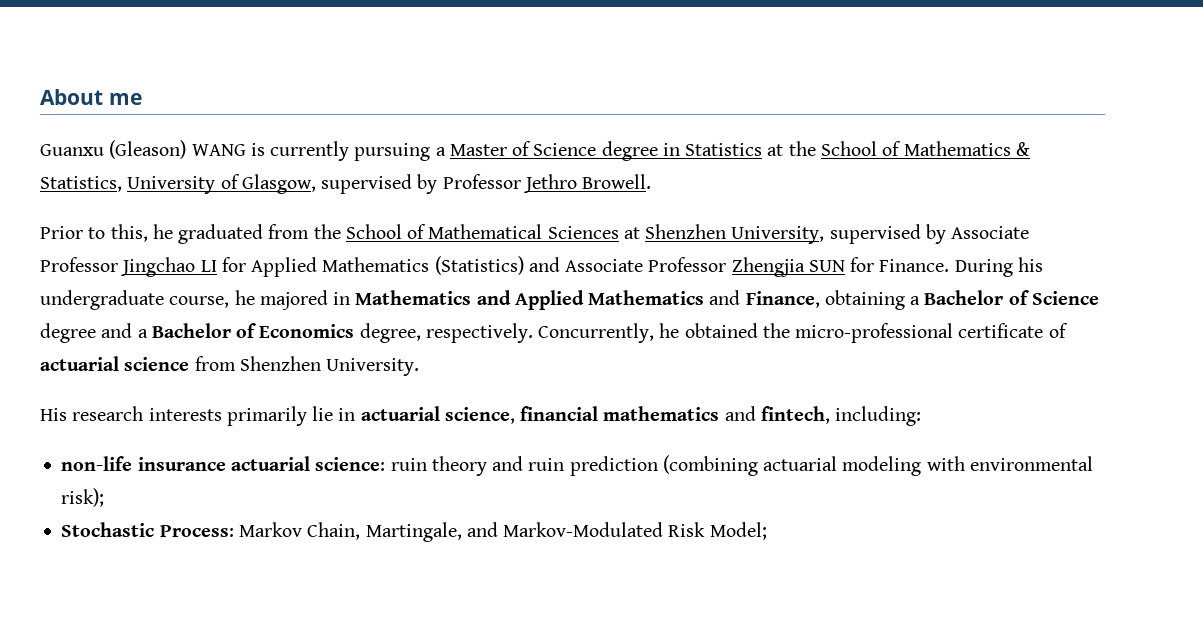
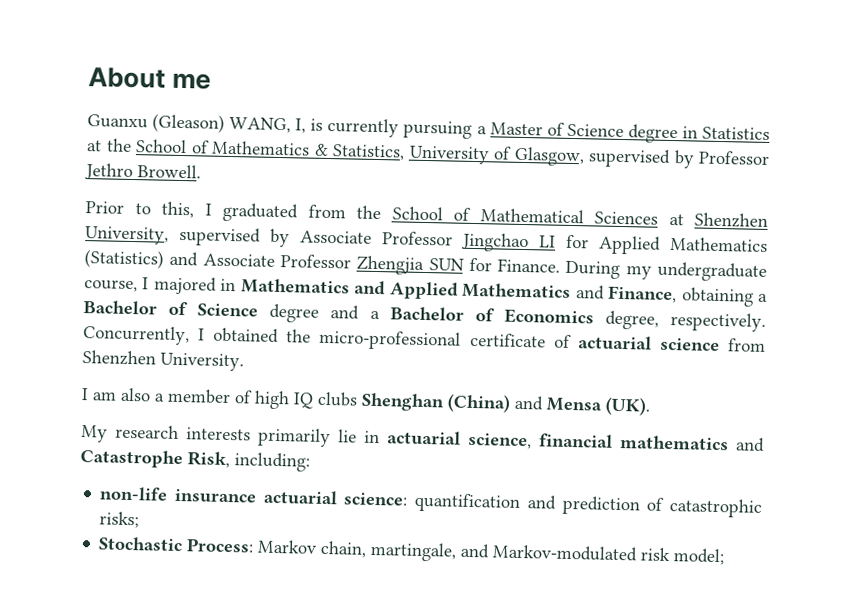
[191,144,246,156] WANG -> [229,116,307,134] WANG, I,
[152,224,173,239] he -> [204,203,212,216] I
[1017,257,1043,272] his -> [625,265,652,280] my
[234,290,255,305] he -> [142,277,150,290] I
[659,323,680,338] he -> [198,328,206,341] I
[40,408,67,421] His -> [81,387,651,416] [81,425,108,443] I am also a member of high IQ clubs Shenghan (China) and Mensa (UK). // My
[760,406,830,424] fintech, -> [80,449,230,469] Catastrophe Risk,
[390,455,1093,476] [61,488,105,507] [61,522,767,542] ruin theory and ruin prediction (combining actuarial modeling with environmental risk); // Stochastic Process: Markov Chain, Martingale, and Markov-Modulated Risk Model; -> [414,492,762,518] [99,511,140,529] [98,536,725,566] quantification and prediction of catastrophic risks; // Stochastic Process: Markov chain, martingale, and Markov-modulated risk model;

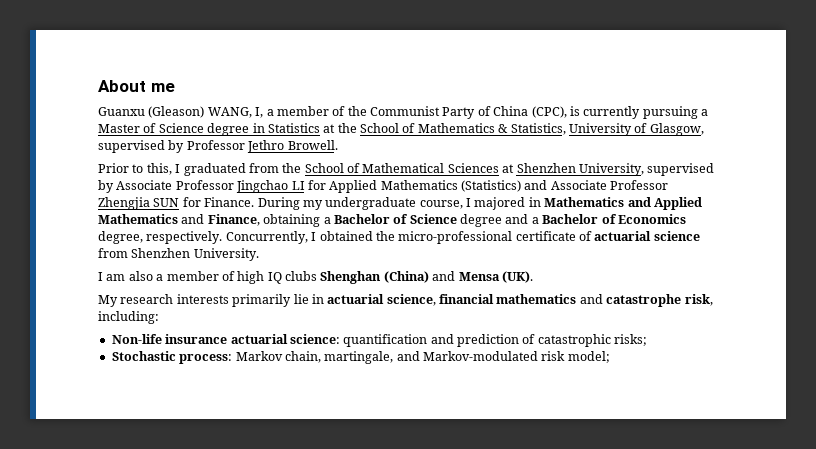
(307, 126) none -> [266,106,567,119] a member of the Communist Party of China (CPC),
[80,449,230,469] Catastrophe Risk, -> [606,294,713,307] catastrophe risk,
[99,486,169,501] non-life -> [111,334,162,344] Non-life
[186,538,255,553] Process: -> [179,354,233,364] process:

